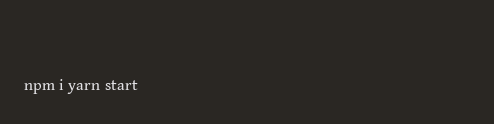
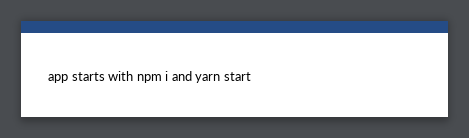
(24, 88) none -> [48,71,134,83] app starts with
(65, 84) none -> [171,71,192,81] and

